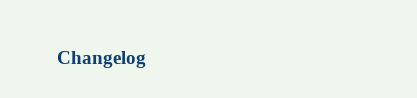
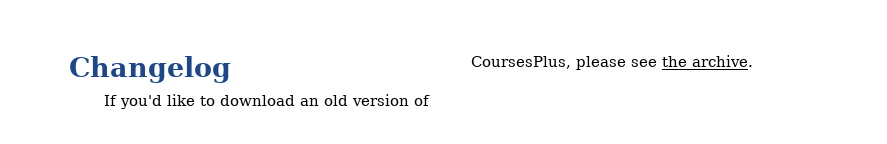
(146, 59) none -> [103,94,430,109] [471,55,753,70] // If you'd like to download an old version of CoursesPlus, please see the archive.

